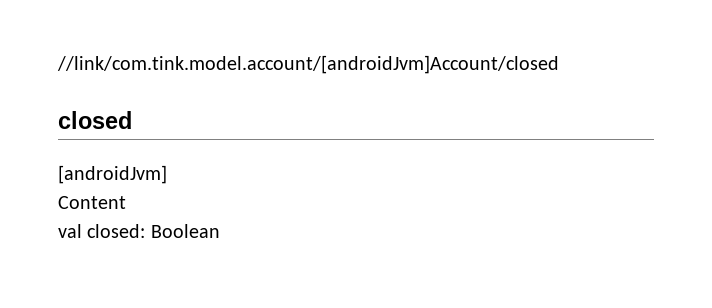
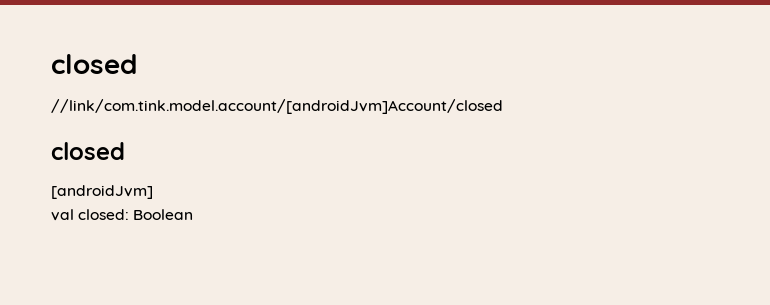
(57, 64) none -> [51,54,137,74] closed //
[58,196,126,209] // Content -> (153, 192) none

